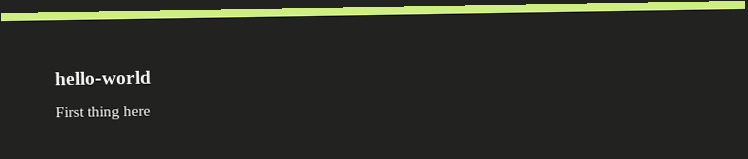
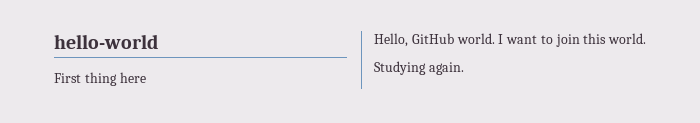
(152, 111) none -> [374,33,647,47] [374,61,464,75] // Hello, GitHub world. I want to join this world. // Studying again.

